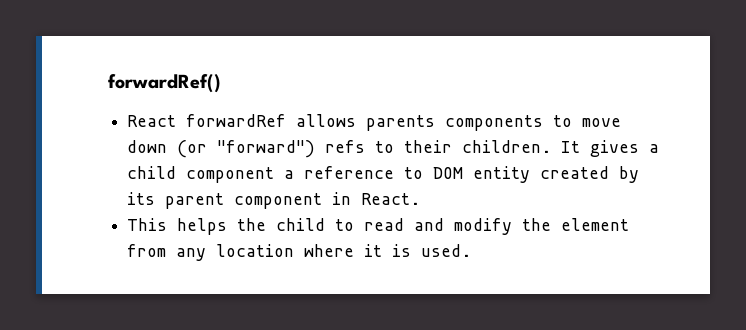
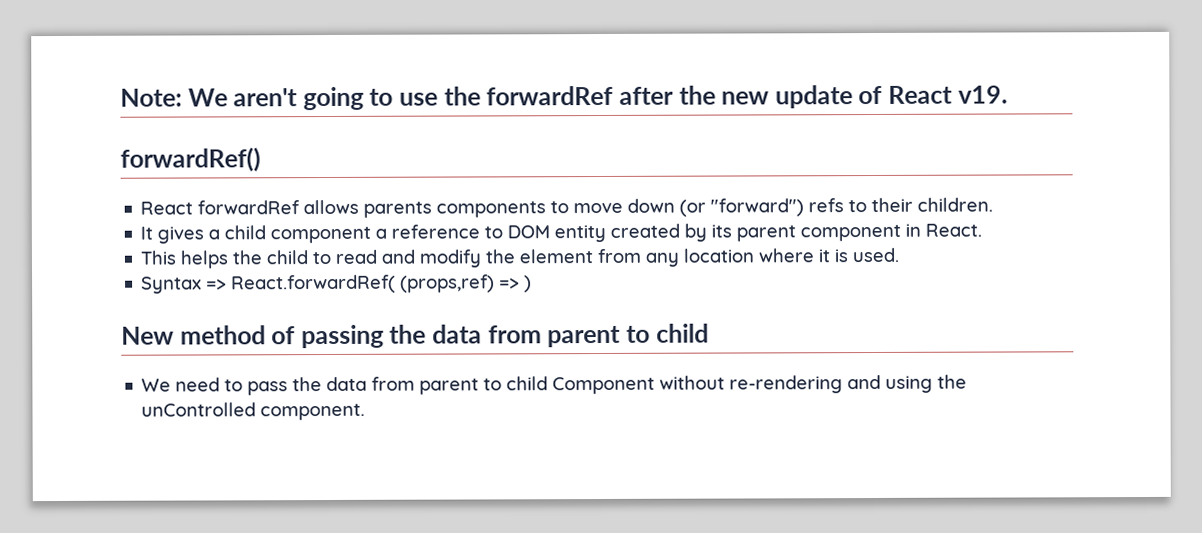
(108, 83) none -> [120,85,1008,111] Note: We aren't going to use the forwardRef after the new update of React v19. //
(552, 146) none -> (994, 204) //
(472, 250) none -> [141,274,533,294] [121,323,709,349] [141,374,968,396] [141,402,366,421] // Syntax => React.forwardRef( (props,ref) => ) // New method of passing the data from parent to child // We need to pass the data from parent to child Component without re-rendering and using the unControlled component.

